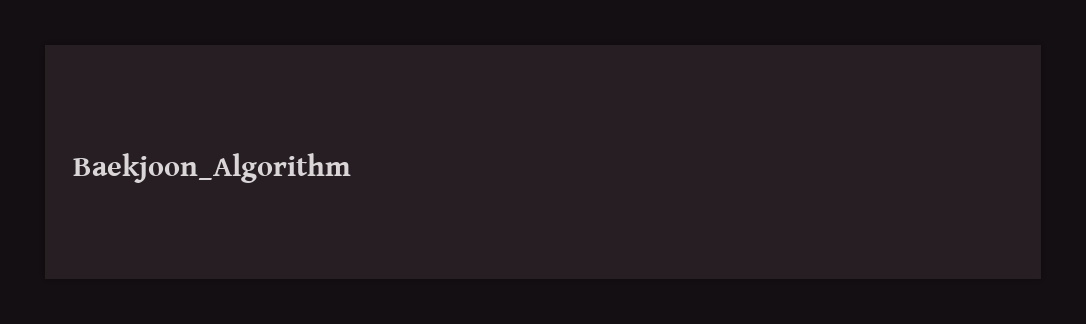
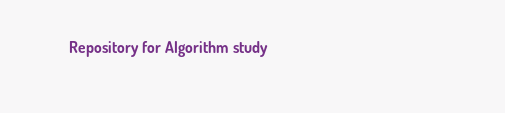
[73,153,351,183] Baekjoon_Algorithm -> [69,41,268,57] Repository for Algorithm study

